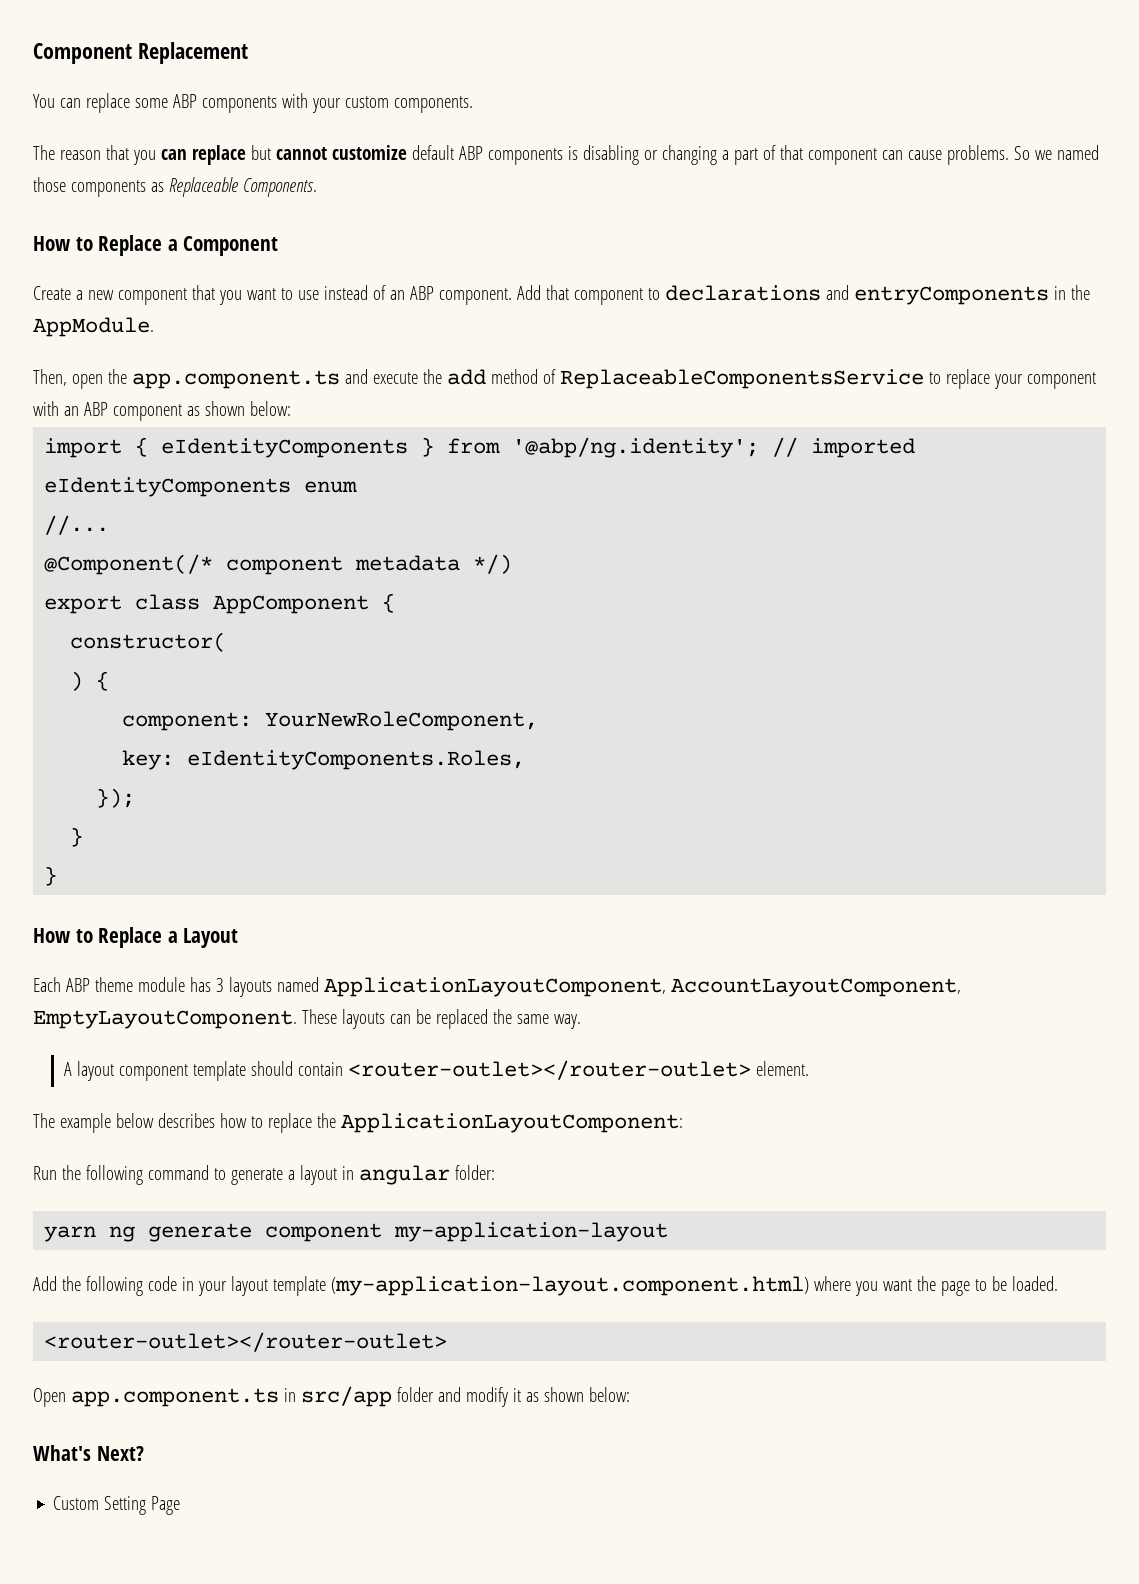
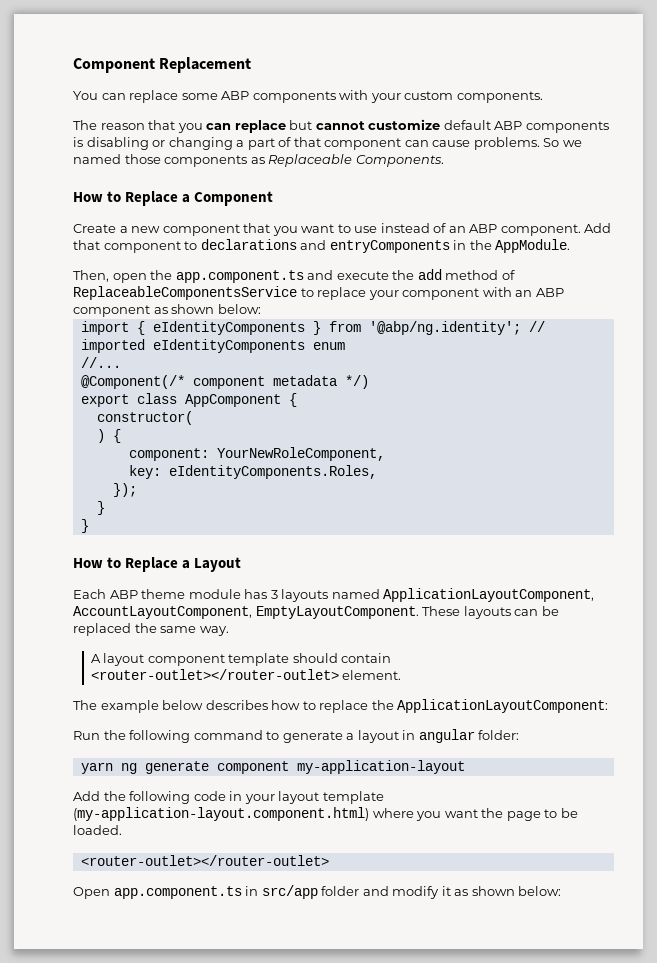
[33,1445,144,1461] [53,1496,181,1515] // What's Next? // Custom Setting Page -> (562, 891) none

